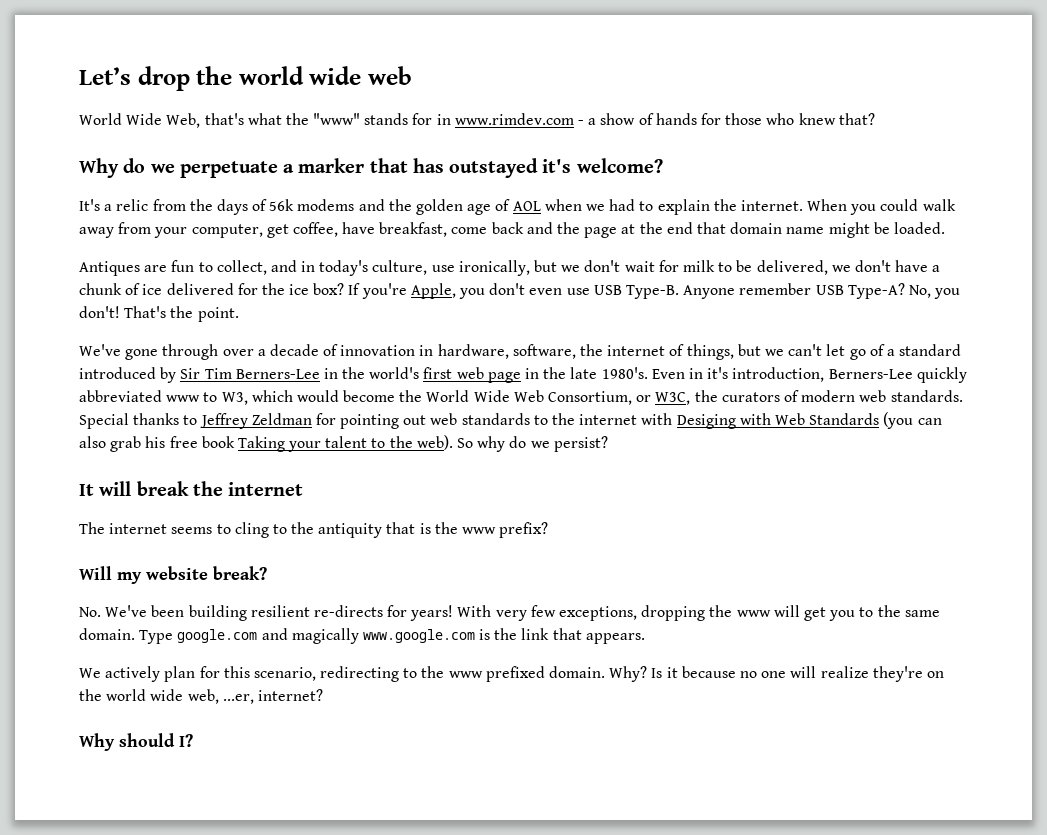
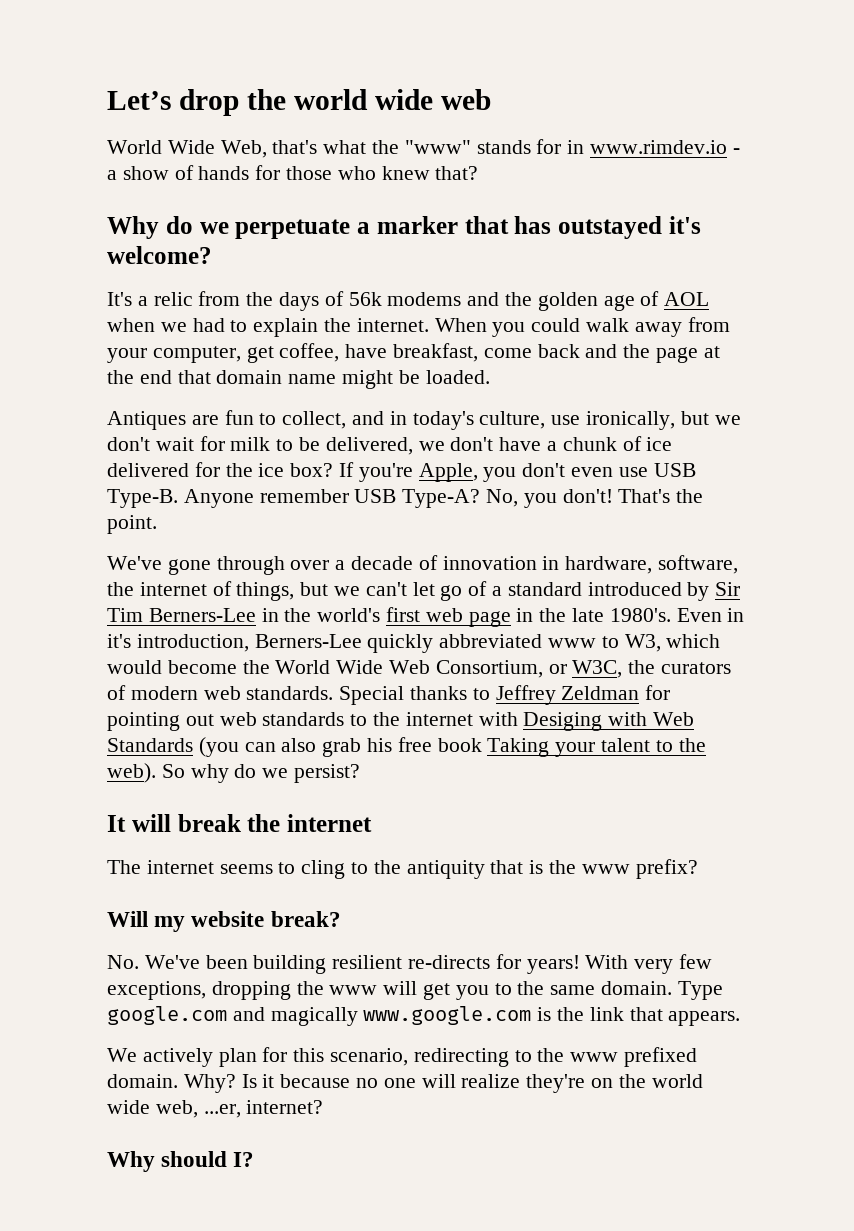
[454,113,574,125] www.rimdev.com -> [590,140,728,154] www.rimdev.io

